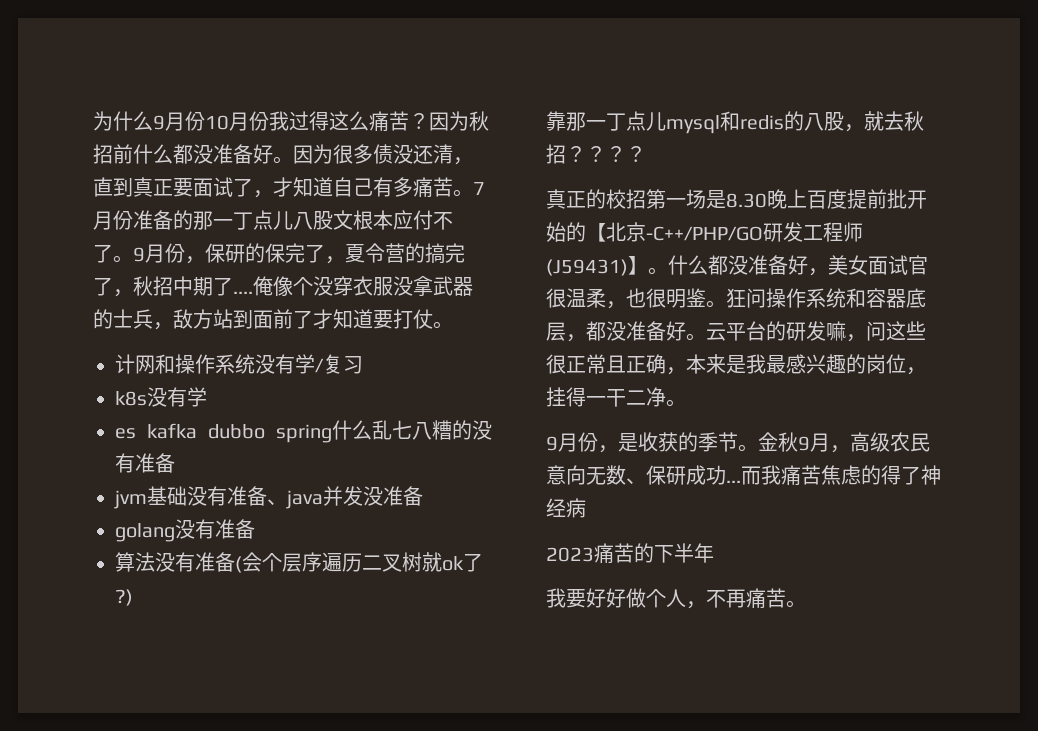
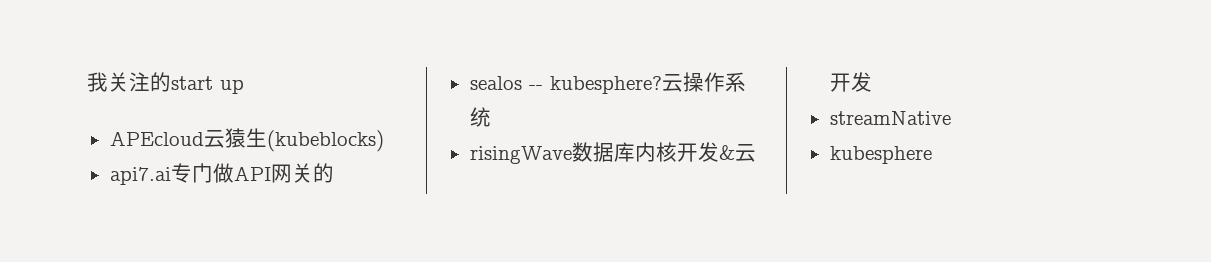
[93,111,489,132] [93,144,473,165] [93,177,485,198] [93,210,453,230] [93,243,465,264] [93,276,473,297] [93,309,453,330] [115,354,363,374] [115,387,207,407] [115,420,492,443] [115,453,175,473] [114,486,423,509] [115,519,255,542] [115,552,483,573] [115,589,133,606] [546,111,924,134] [546,144,646,164] [546,189,927,209] [546,222,863,242] [546,255,928,276] [546,288,926,309] [546,321,926,342] [546,354,926,375] [546,387,686,407] [546,432,930,453] [546,465,941,486] [546,498,586,518] [546,543,714,564] [546,588,806,609] 为什么9月份10月份我过得这么痛苦？因为秋招前什么都没准备好。因为很多债没还清，直到真正要面试了，才知道自己有多痛苦。7月份准备的那一丁点儿八股文根本应付不了。9月份，保研的保完了，夏令营的搞完了，秋招中期了....俺像个没穿衣服没拿武器的士兵，敌方站到面前了才知道要打仗。 // 计网和操作系统没有学/复习 // k8s没有学 // es kafka dubbo spring什么乱七八糟的没有准备 // jvm基础没有准备、java并发没准备 // golang没有准备 // 算法没有准备(会个层序遍历二叉树就ok了?) // 靠那一丁点儿mysql和redis的八股，就去秋招？？？？ // 真正的校招第一场是8.30晚上百度提前批开始的【北京-C++/PHP/GO研发工程师(J59431)】。什么都没准备好，美女面试官很温柔，也很明鉴。狂问操作系统和容器底层，都没准备好。云平台的研发嘛，问这些很正常且正确，本来是我最感兴趣的岗位，挂得一干二净。 // 9月份，是收获的季节。金秋9月，高级农民意向无数、保研成功...而我痛苦焦虑的得了神经病 // 2023痛苦的下半年 // 我要好好做个人，不再痛苦。 -> [87,72,244,94] [109,128,384,152] [109,163,334,185] [469,72,746,94] [469,107,491,127] [469,142,756,164] [829,72,872,92] [829,111,951,125] [829,146,932,164] 我关注的start up // APEcloud云猿生(kubeblocks) // api7.ai专门做API网关的 // sealos -- kubesphere?云操作系统 // risingWave数据库内核开发&云开发 // streamNative // kubesphere

